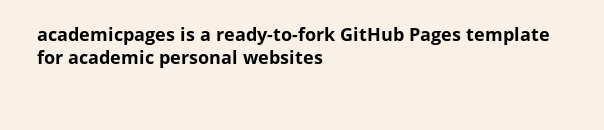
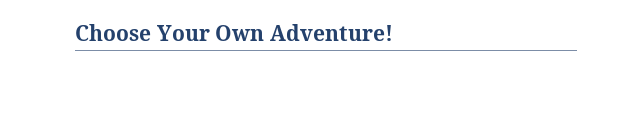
[37,27,550,45] [37,50,323,68] academicpages is a ready-to-fork GitHub Pages template for academic personal websites -> [75,24,394,41] Choose Your Own Adventure!

